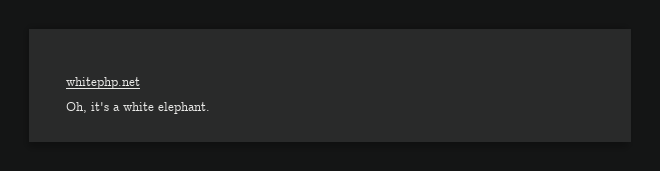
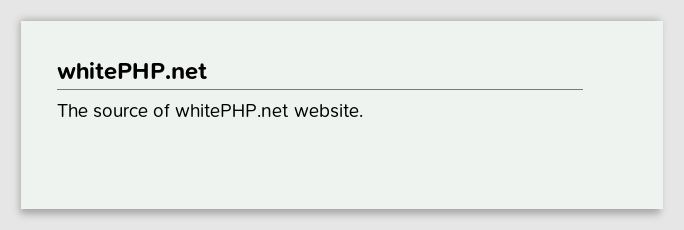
[66,77,140,89] [66,102,210,114] whitephp.net // Oh, it's a white elephant. -> [57,62,207,80] [57,103,363,118] whitePHP.net // The source of whitePHP.net website.

